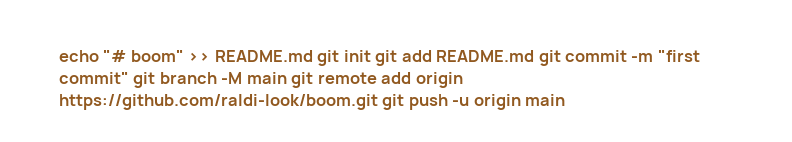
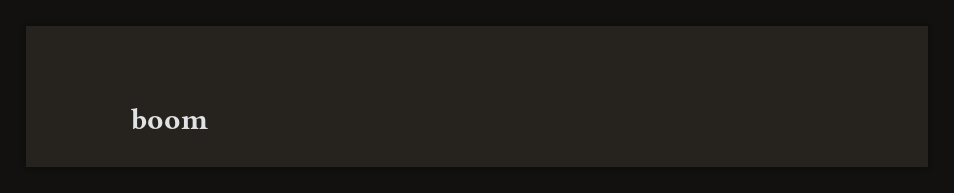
[59,50,700,66] [59,72,463,88] [59,94,566,110] echo "# boom" >> README.md git init git add README.md git commit -m "first commit" git branch -M main git remote add origin https://github.com/raldi-look/boom.git git push -u origin main -> [131,108,208,130] boom

